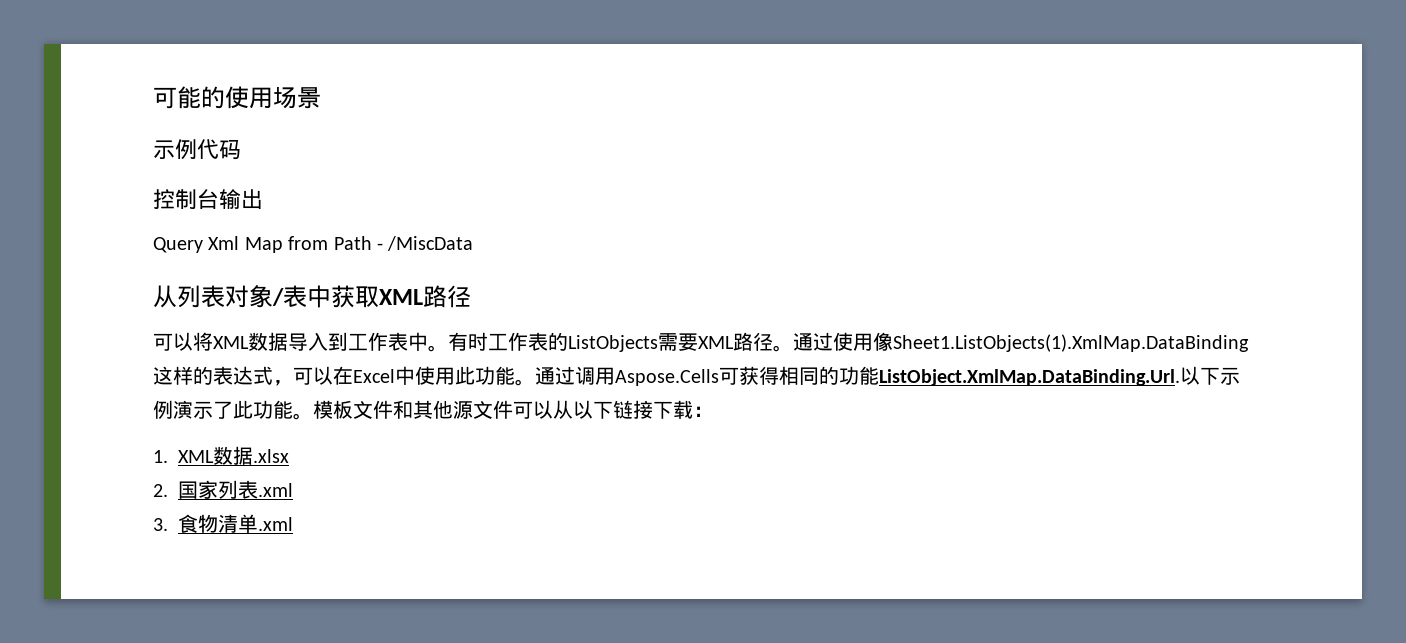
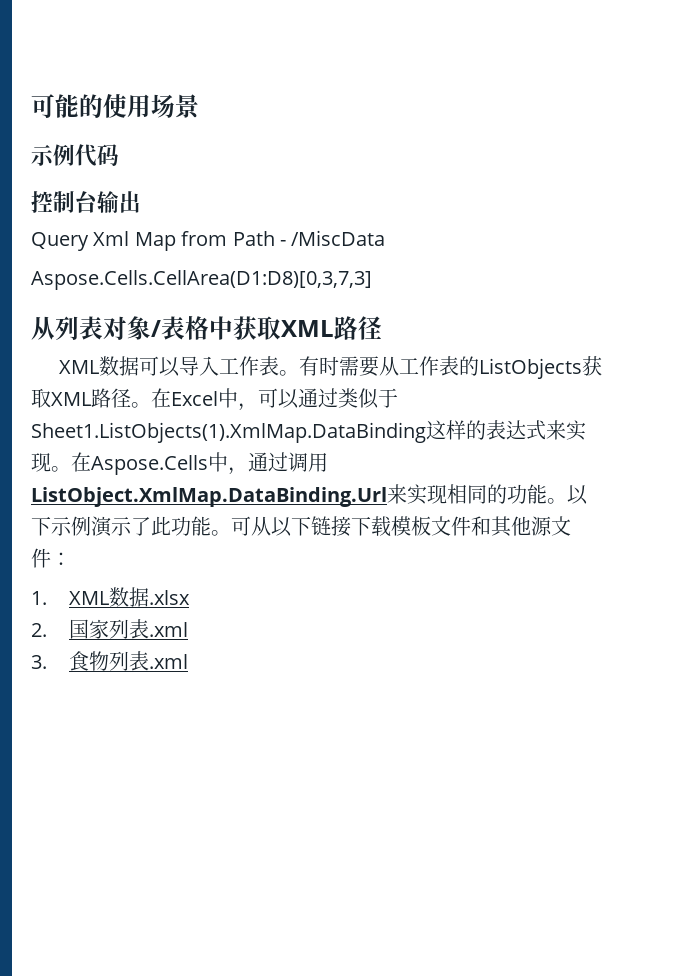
(474, 243) none -> [31,270,372,290] // Aspose.Cells.CellArea(D1:D8)[0,3,7,3]
(307, 296) none -> [185,316,209,340] 格
[153,332,488,352] 可以将XML数据导入到工作表中。有时 -> [58,356,399,377] XML数据可以导入工作表。有时需要从
[658,333,698,351] 需要 -> [581,356,602,376] [31,388,51,408] 获取
[793,332,1249,352] [153,366,779,386] 通过使用像Sheet1.ListObjects(1).XmlMap.DataBinding这样的表达式，可以在Excel中使用此功能。通过调用Aspose.Cells可获得 -> [151,388,398,411] [31,420,586,443] [31,452,328,475] [31,484,447,507] 在Excel中，可以通过类似于Sheet1.ListObjects(1).XmlMap.DataBinding这样的表达式来实现。在Aspose.Cells中，通过调用ListObject.XmlMap.DataBinding.Url来实现
[879,369,1180,386] ListObject.XmlMap.DataBinding.Url. -> [547,498,567,504] 。
(313, 416) none -> [231,516,391,537] 可从以下链接下载
[513,400,693,419] 可以从以下链接下载 -> (51, 558) none
[218,514,258,533] 清单 -> [109,651,150,671] 列表

